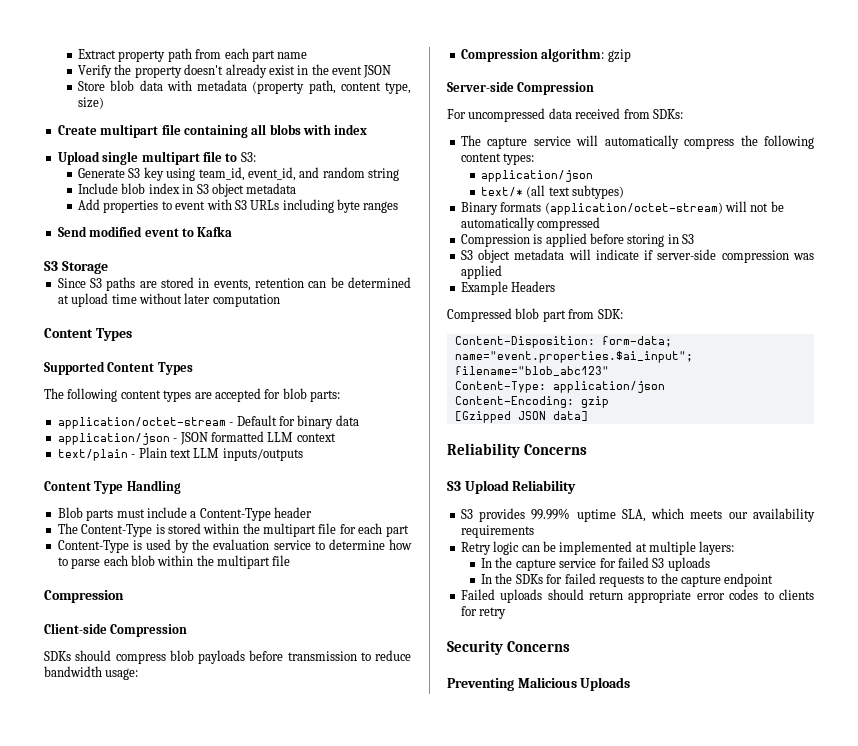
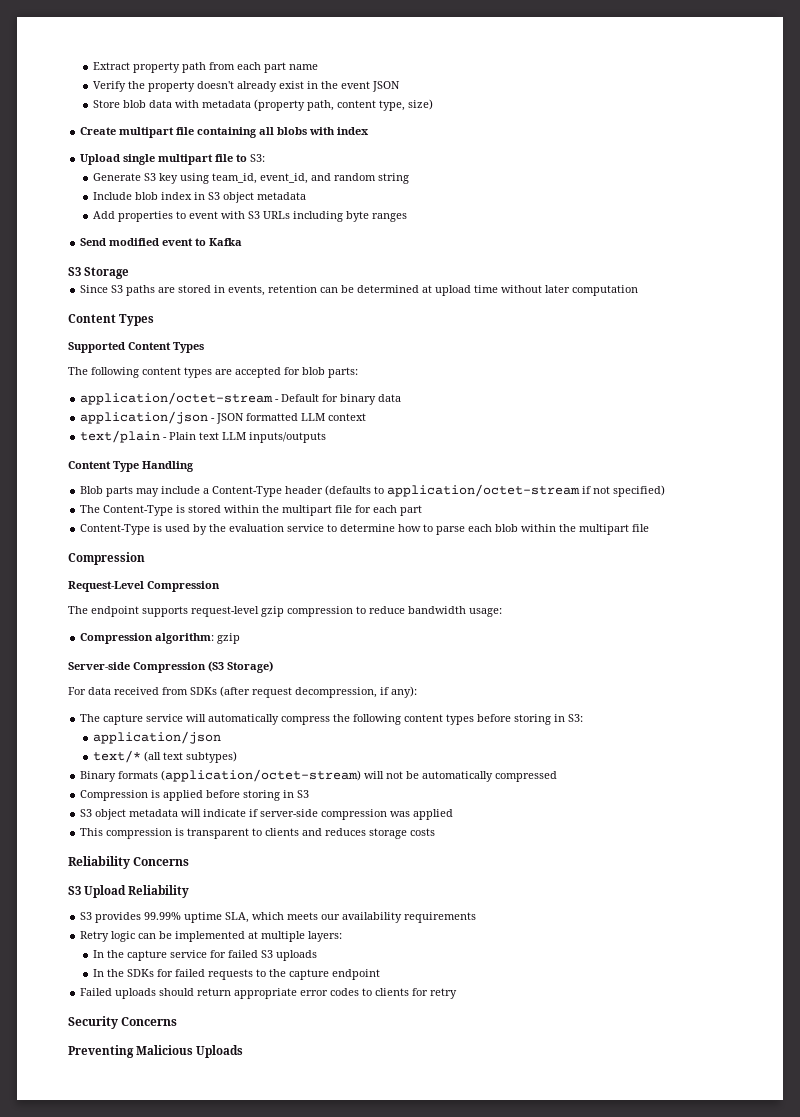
[116,509,145,518] must -> [136,488,160,497] may
(312, 512) none -> [325,484,666,497] (defaults to application/octet-stream if not specified)
[44,623,188,637] [44,650,357,664] Client-side Compression // SDKs should compress blob payloads before transmission -> [68,581,220,592] [68,606,353,617] Request-Level Compression // The endpoint supports request-level gzip compression
(595, 88) none -> [208,661,273,673] (S3 Storage)
[468,108,546,122] uncompressed -> (86, 691) none
[652,109,683,119] SDKs: -> [190,686,417,698] SDKs (after request decompression, if any):
[503,153,535,165] types: -> [446,714,584,725] types before storing in S3:
[460,281,556,295] [447,308,623,322] [454,336,672,348] [454,351,693,363] [454,366,609,376] [454,381,665,393] [454,396,609,408] [454,411,588,423] Example Headers // Compressed blob part from SDK: // Content-Disposition: form-data; name="event.properties.$ai_input"; filename="blob_abc123" // Content-Type: application/json // Content-Encoding: gzip // [Gzipped JSON data] -> [80,828,436,839] This compression is transparent to clients and reduces storage costs

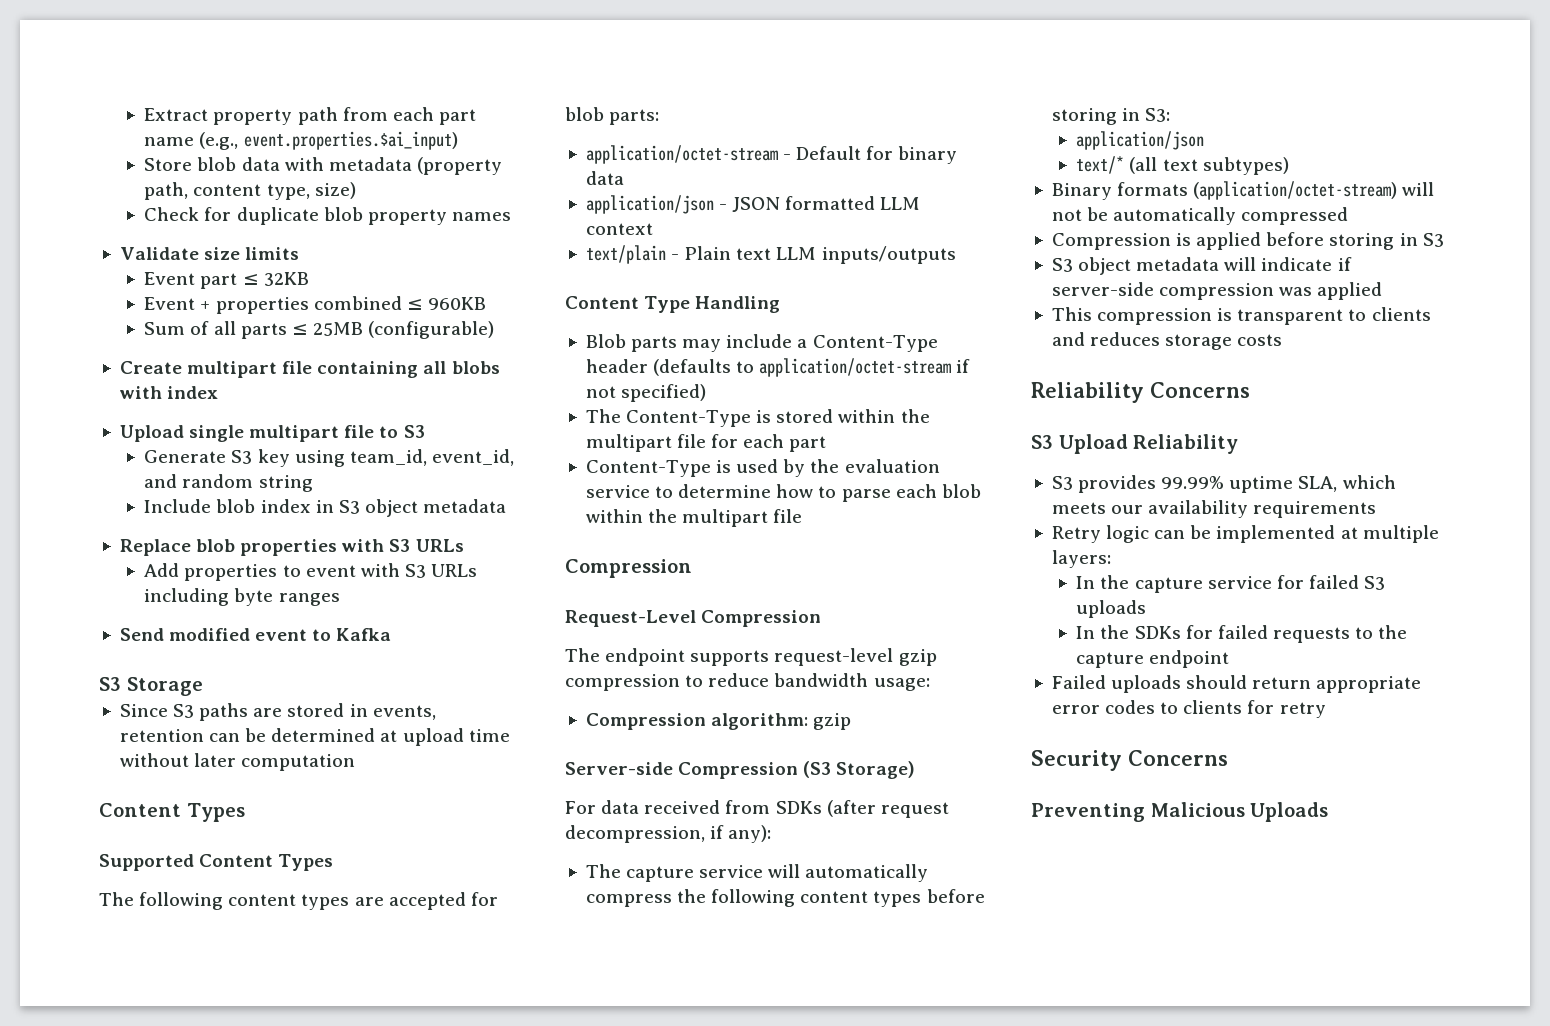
[92,81,400,92] // Verify the property doesn't already exist in the event JSON -> [199,131,458,150] (e.g., event.properties.$ai_input)
(433, 104) none -> [144,207,511,225] [119,247,300,260] [144,272,309,289] [144,296,486,314] [144,321,495,339] // Check for duplicate blob property names // Validate size limits // Event part ≤ 32KB // Event + properties combined ≤ 960KB // Sum of all parts ≤ 25MB (configurable)
[250,154,266,162] S3: -> [403,425,425,438] S3
(306, 196) none -> [119,539,464,556] // Replace blob properties with S3 URLs

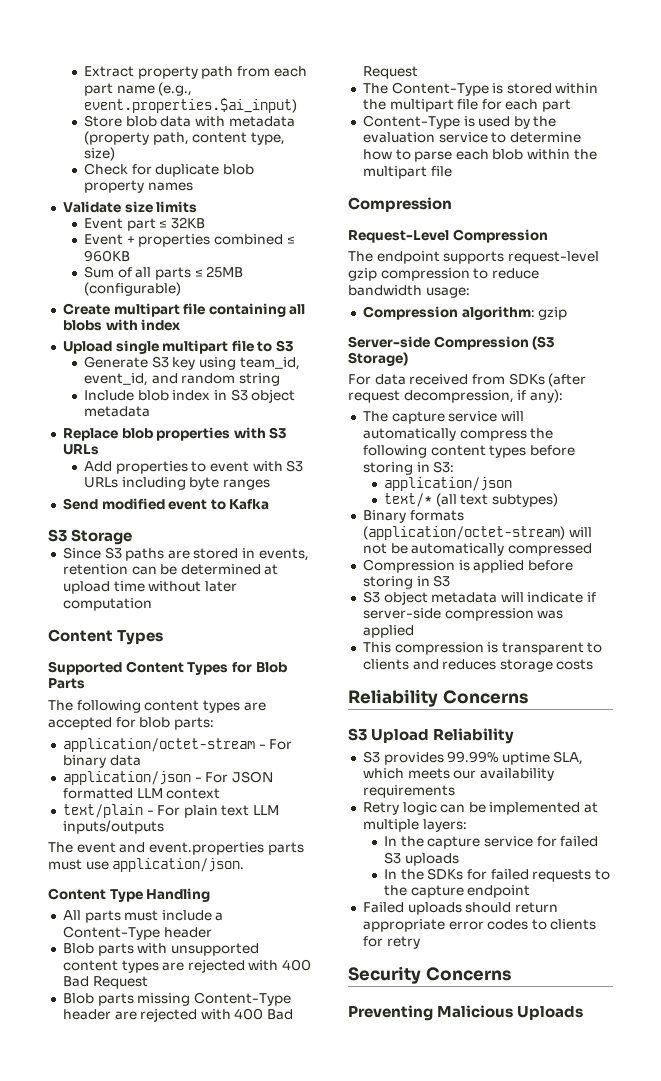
(334, 862) none -> [231,662,287,673] [48,678,85,689] for Blob Parts
[796,146,894,160] Default for -> [269,739,293,750] For
(728, 207) none -> [205,772,229,783] For
[684,246,732,260] Plain -> [157,805,218,818] For plain
(956, 255) none -> [48,842,304,855] [48,858,245,872] // The event and event.properties parts must use application/json.
[585,334,722,352] Blob parts may -> [62,910,159,923] All parts must
[653,358,971,377] [585,384,707,402] (defaults to application/octet-stream if not specified) -> [62,943,259,956] [62,959,312,973] [62,976,148,989] [62,992,291,1006] [62,1008,294,1022] [362,66,418,79] // Blob parts with unsupported content types are rejected with 400 Bad Request // Blob parts missing Content-Type header are rejected with 400 Bad Request

